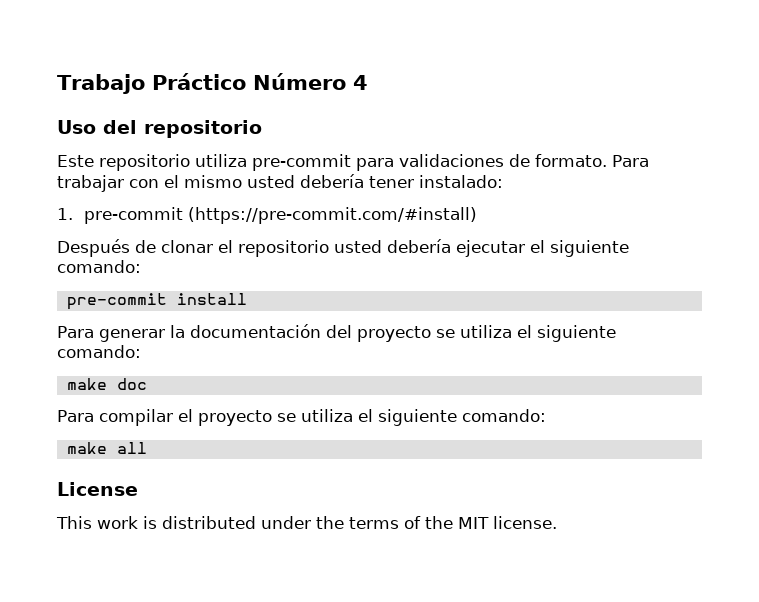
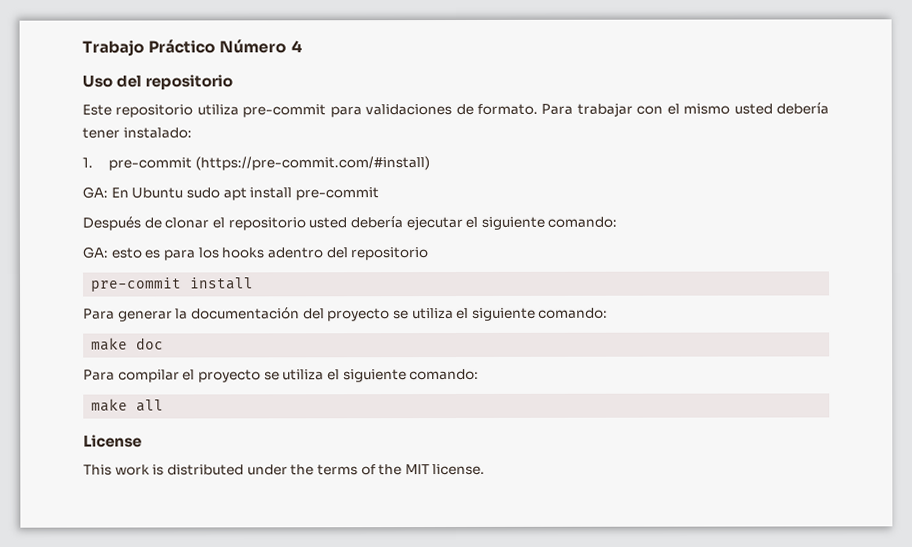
(478, 215) none -> [82,186,379,201] // GA: En Ubuntu sudo apt install pre-commit
(141, 266) none -> [82,246,429,261] // GA: esto es para los hooks adentro del repositorio

